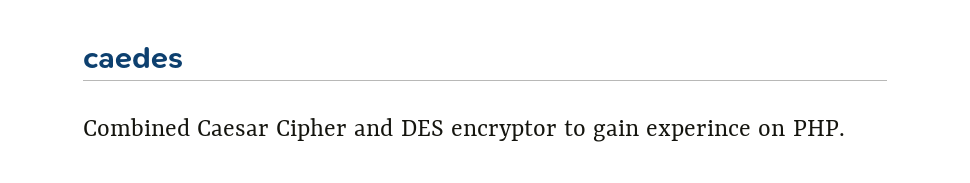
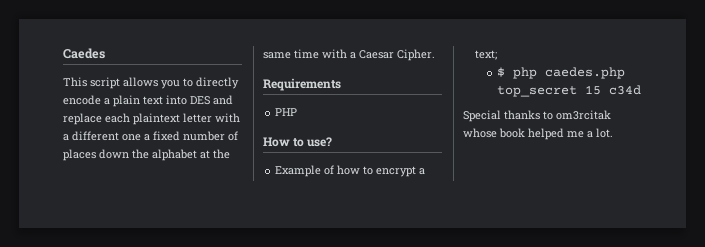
[83,47,183,69] [83,118,845,142] caedes // Combined Caesar Cipher and DES encryptor to gain experince on PHP. -> [63,48,105,59] [63,77,239,89] [63,95,233,107] [63,113,240,125] [63,131,238,141] [63,149,230,161] [263,49,435,61] [263,78,341,91] [275,108,298,116] [263,137,333,147] [275,165,426,177] [475,50,498,60] [496,67,625,79] [496,85,641,97] [463,110,611,122] [463,128,613,140] Caedes // This script allows you to directly encode a plain text into DES and replace each plaintext letter with a different one a fixed number of places down the alphabet at the same time with a Caesar Cipher. // Requirements // PHP // How to use? // Example of how to encrypt a text; // $ php caedes.php top_secret 15 c34d // Special thanks to om3rcitak whose book helped me a lot.

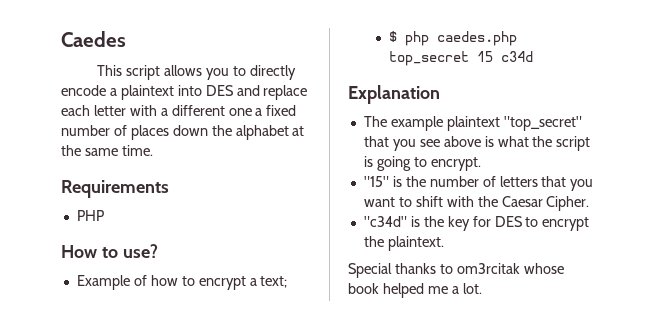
[113,95,163,107] plain text -> [120,85,174,100] plaintext
[133,113,180,125] plaintext -> (90, 110) none
[294,49,435,61] time with a Caesar Cipher. -> [121,145,153,156] time.
(641, 90) none -> [348,85,440,104] [363,116,582,131] [363,136,591,151] [363,156,481,171] [363,176,594,191] [363,196,590,211] [363,216,590,231] [363,236,444,251] // Explanation // The example plaintext "top_secret" that you see above is what the script is going to encrypt. // "15" is the number of letters that you want to shift with the Caesar Cipher. // "c34d" is the key for DES to encrypt the plaintext.

